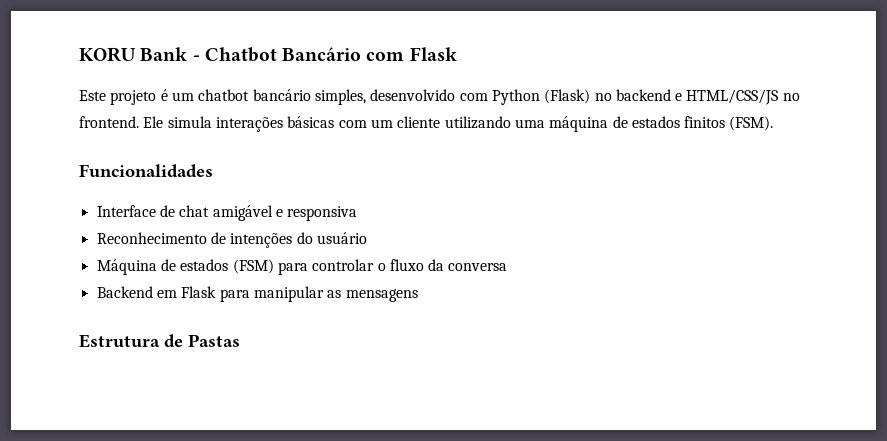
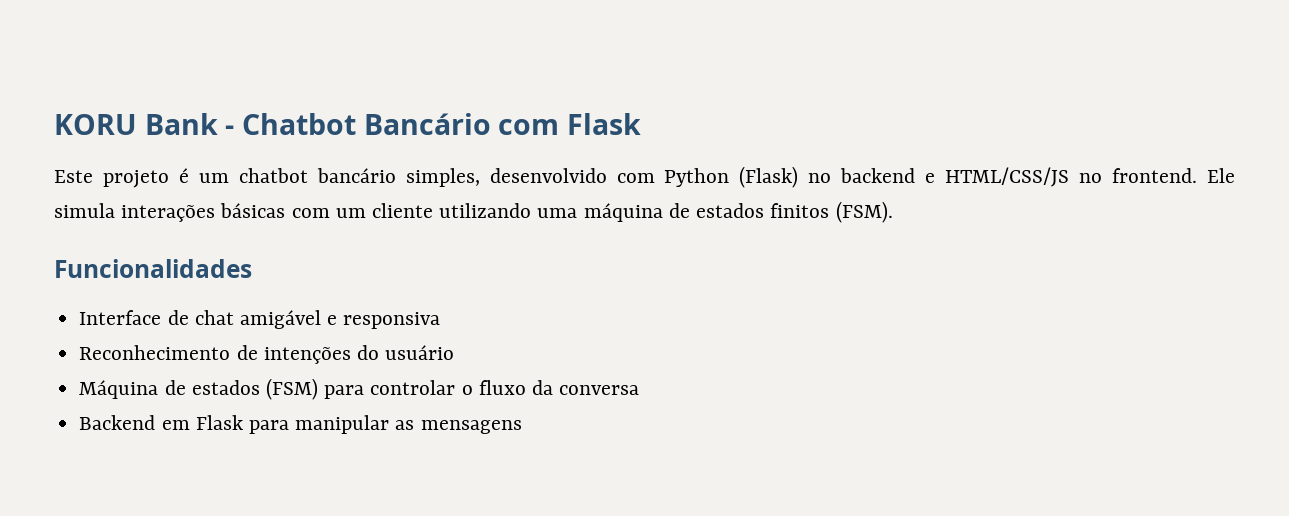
[79,334,240,348] // Estrutura de Pastas -> (522, 427) none

